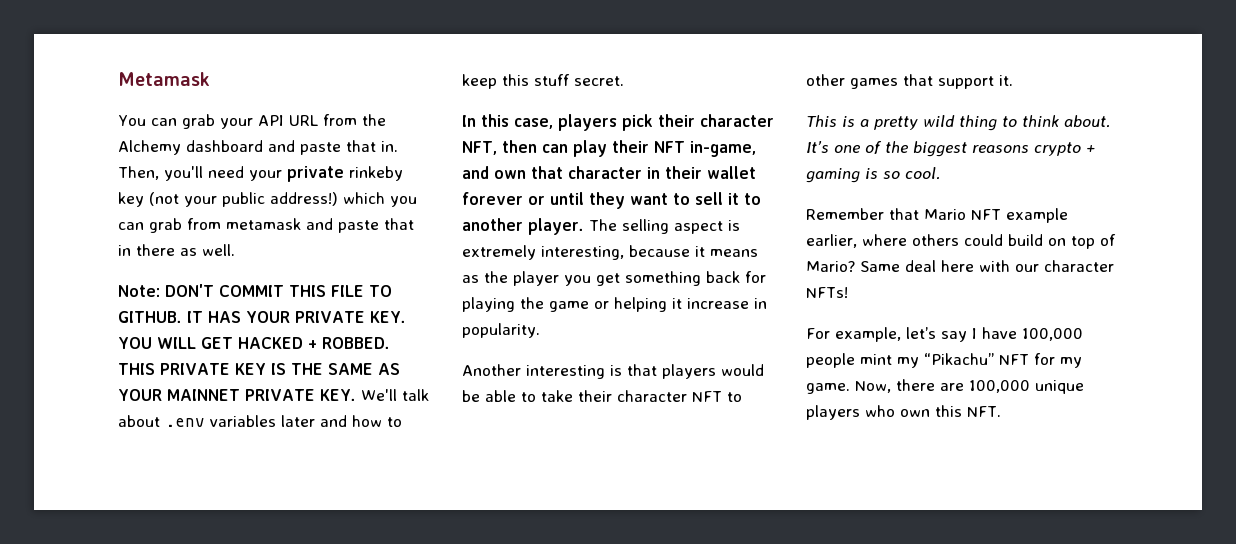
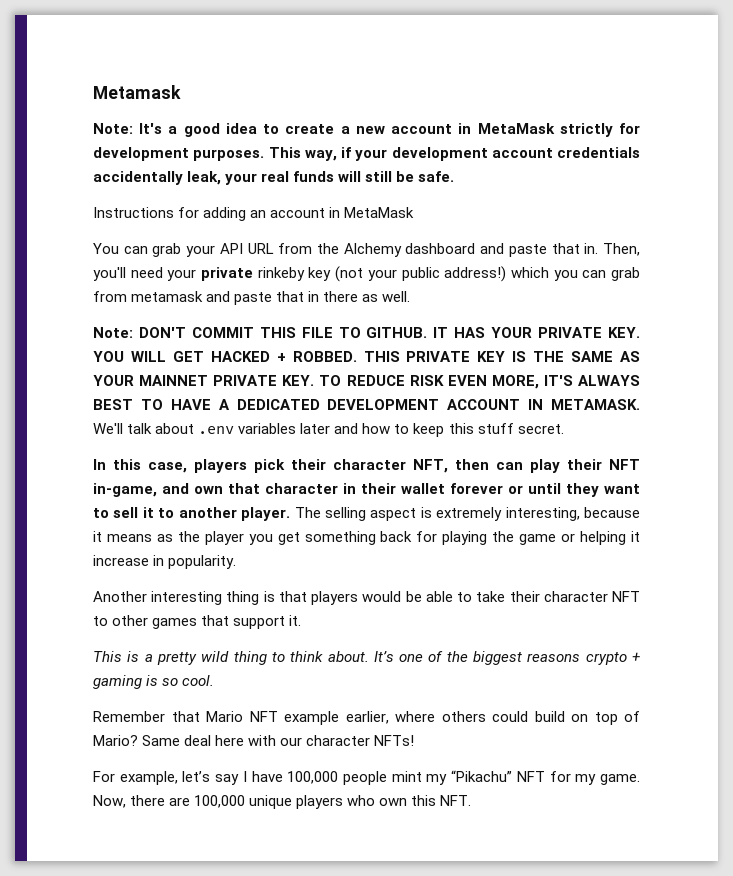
(210, 79) none -> [93,123,640,137] [93,147,640,161] [93,171,455,185] [93,207,415,221] // Note: It's a good idea to create a new account in MetaMask strictly for development purposes. This way, if your development account credentials accidentally leak, your real funds will still be safe. // Instructions for adding an account in MetaMask
(356, 395) none -> [319,375,641,389] [93,399,640,410] TO REDUCE RISK EVEN MORE, IT'S ALWAYS BEST TO HAVE A DEDICATED DEVELOPMENT ACCOUNT IN METAMASK.
(605, 372) none -> [226,591,260,605] thing

